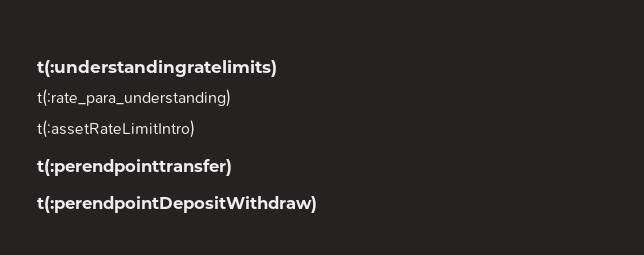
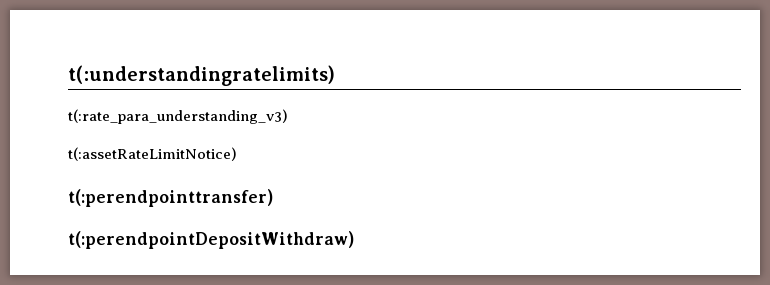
[37,89,231,107] [37,120,195,138] t(:rate_para_understanding) // t(:assetRateLimitIntro) -> [68,109,288,124] [68,147,237,161] t(:rate_para_understanding_v3) // t(:assetRateLimitNotice)

